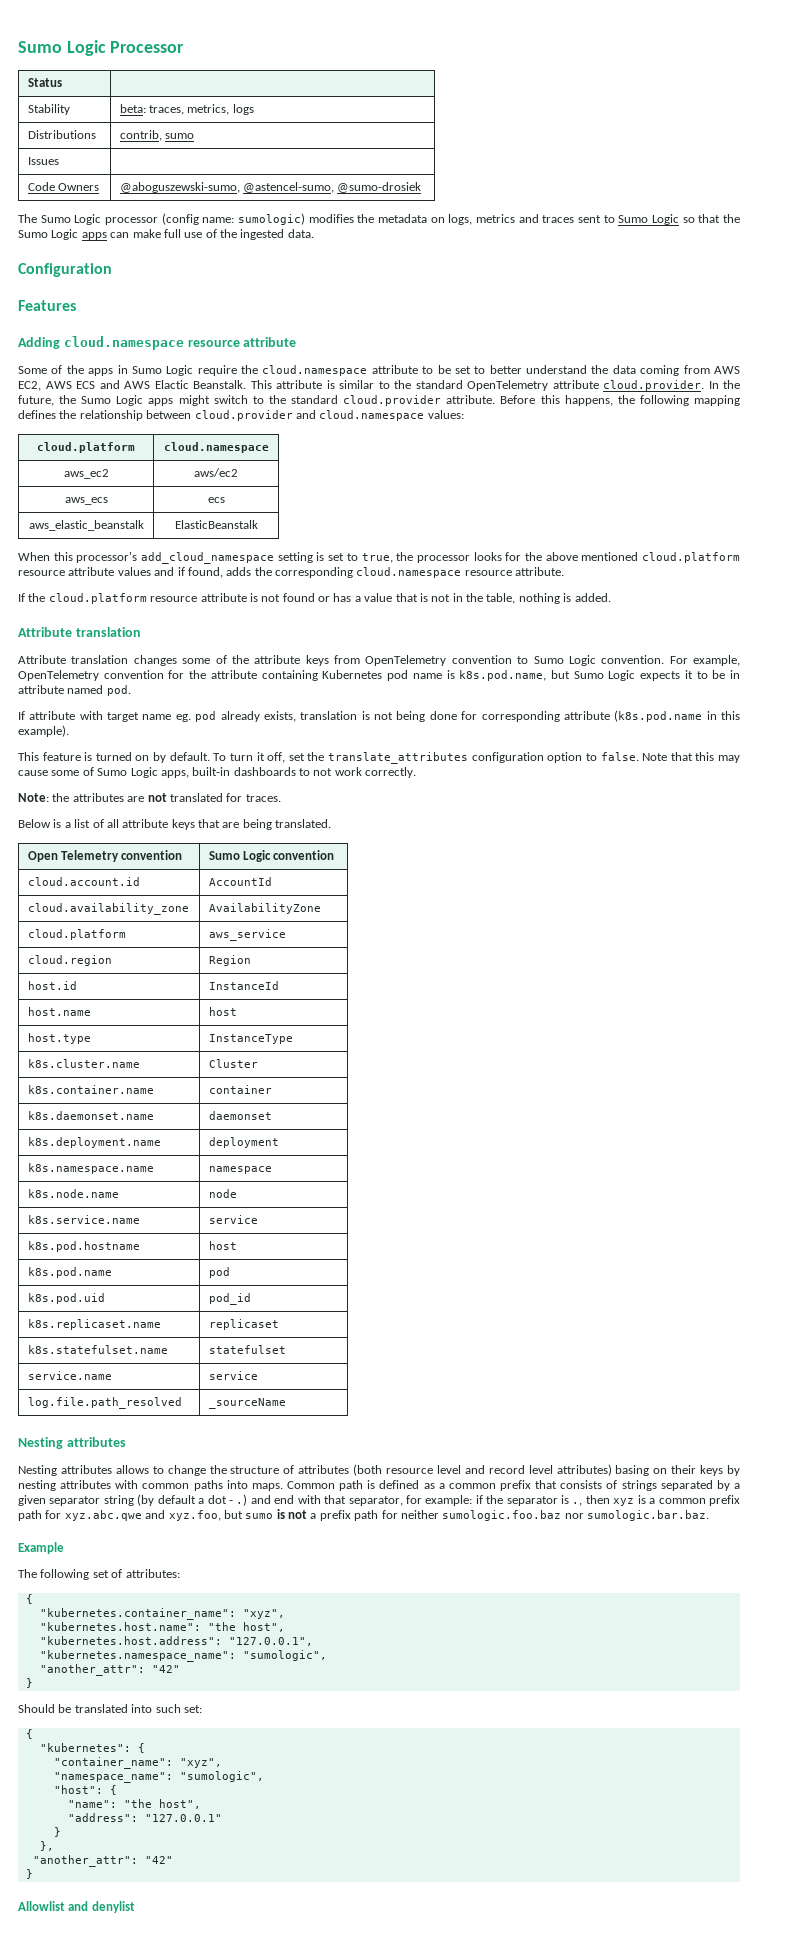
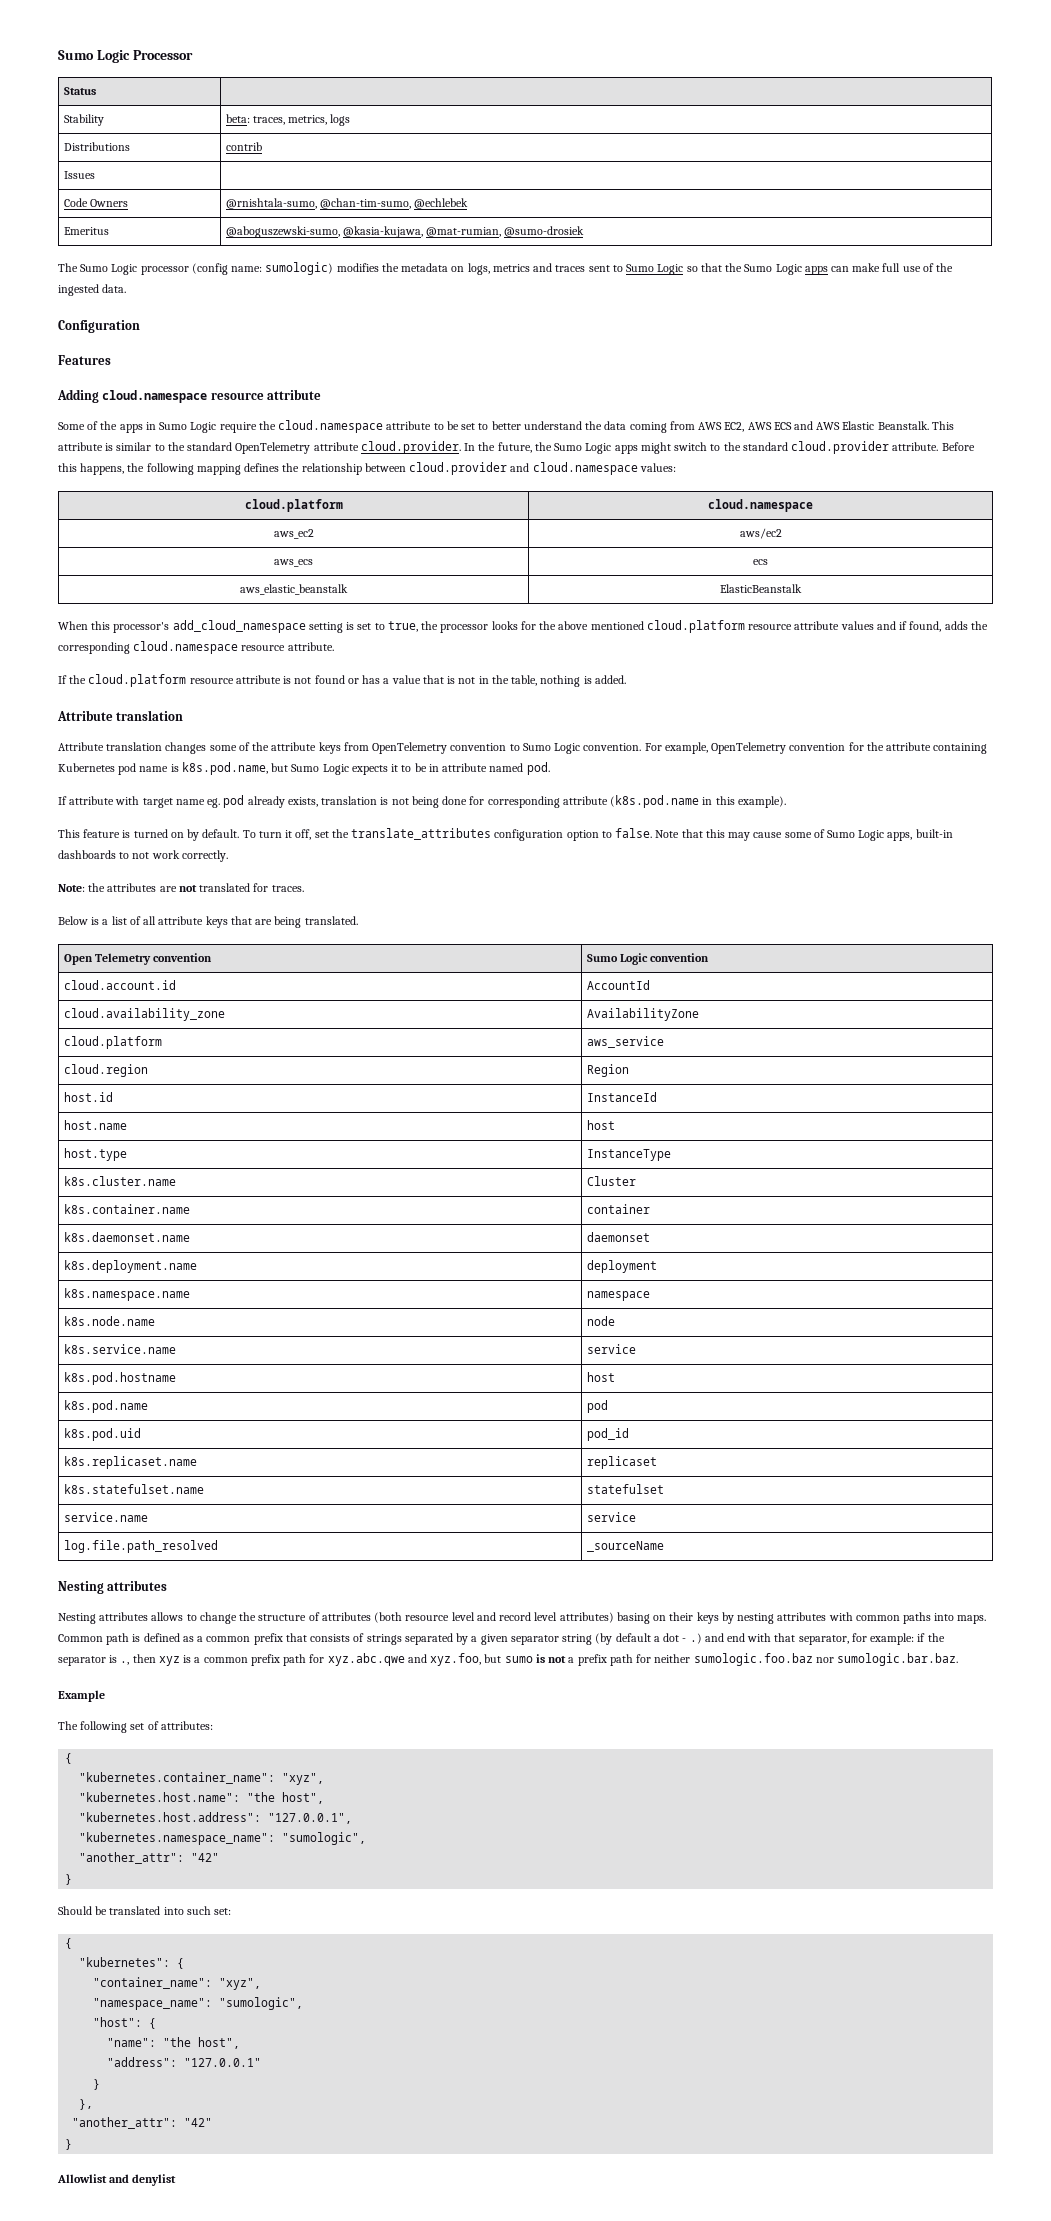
[119,130,194,141] contrib, sumo -> [225,142,262,151] contrib
(99, 187) none -> [225,198,469,209] [63,227,109,235] | @rnishtala-sumo, @chan-tim-sumo, @echlebek // Emeritus
[242,182,334,193] @astencel-sumo, -> [342,226,502,238] @kasia-kujawa, @mat-rumian,
[154,380,189,389] Elactic -> [842,421,875,430] Elastic

